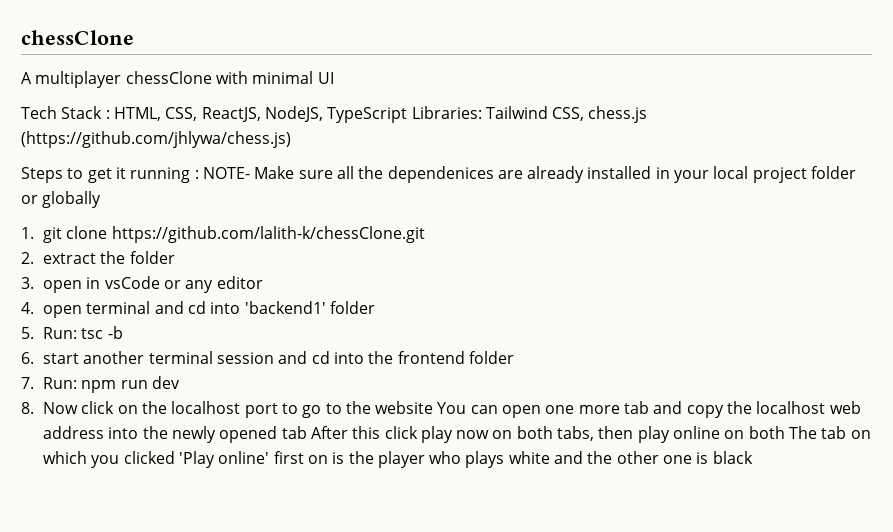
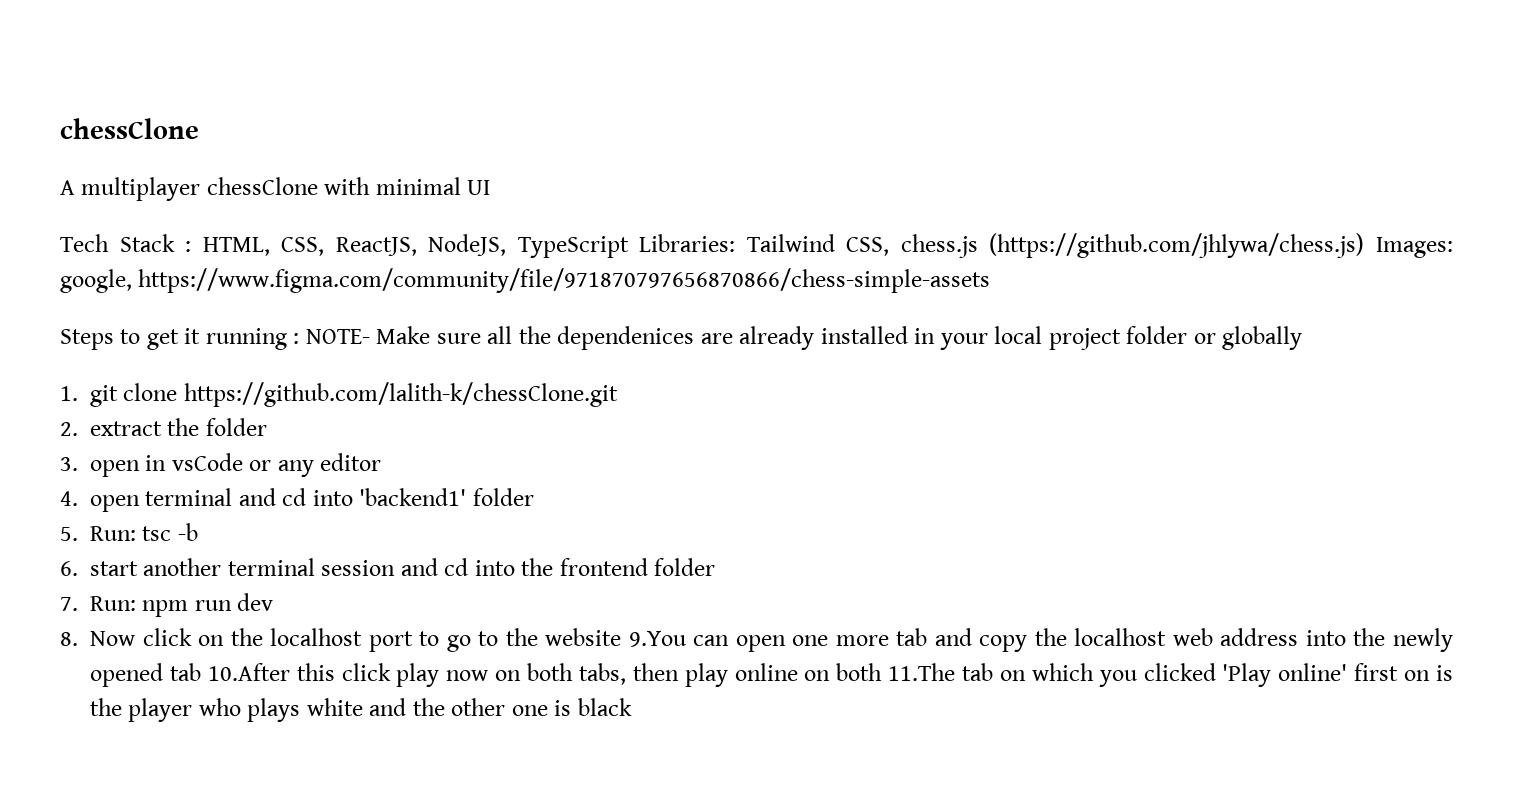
(291, 139) none -> [1376,237,1453,258] [60,268,991,293] Images: google, https://www.figma.com/community/file/971870797656870866/chess-simple-assets
[437,402,467,414] You -> [628,631,686,647] 9.You
[310,426,348,439] After -> [207,663,290,681] 10.After
[789,426,818,439] The -> [888,663,956,681] 11.The

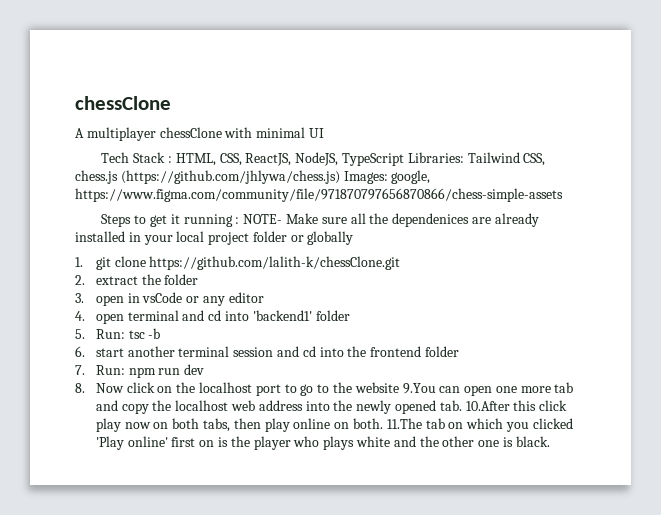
[169,663,201,681] tab -> [439,400,462,411] tab.
[836,663,883,681] both -> [352,418,383,429] both.
[577,698,632,716] black -> [515,436,550,447] black.

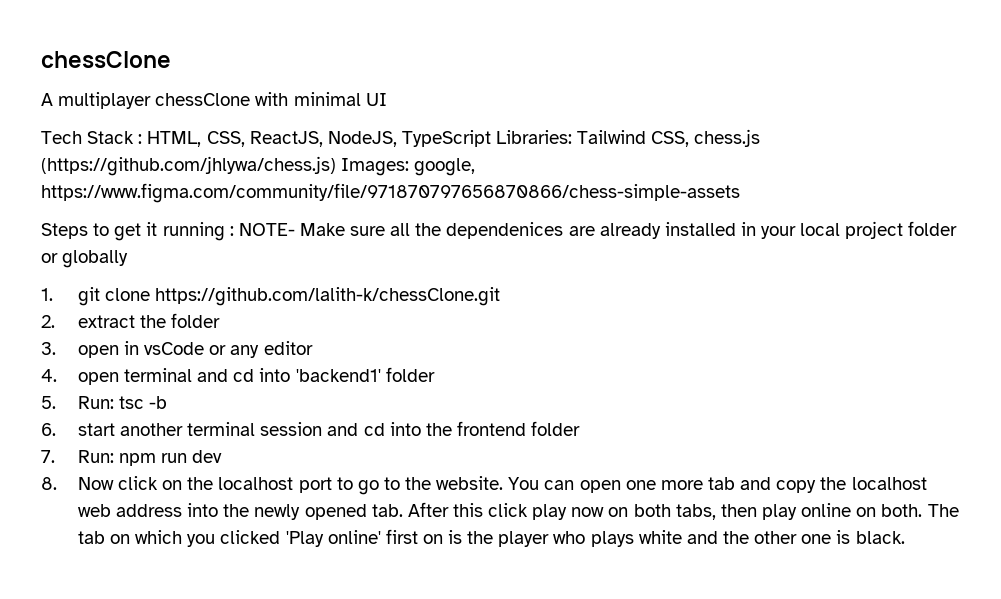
[354,382,436,394] website 9.You -> [436,476,540,490] website. You
[465,401,510,411] 10.After -> [407,502,449,517] After
[386,418,422,429] 11.The -> [927,504,959,517] The

